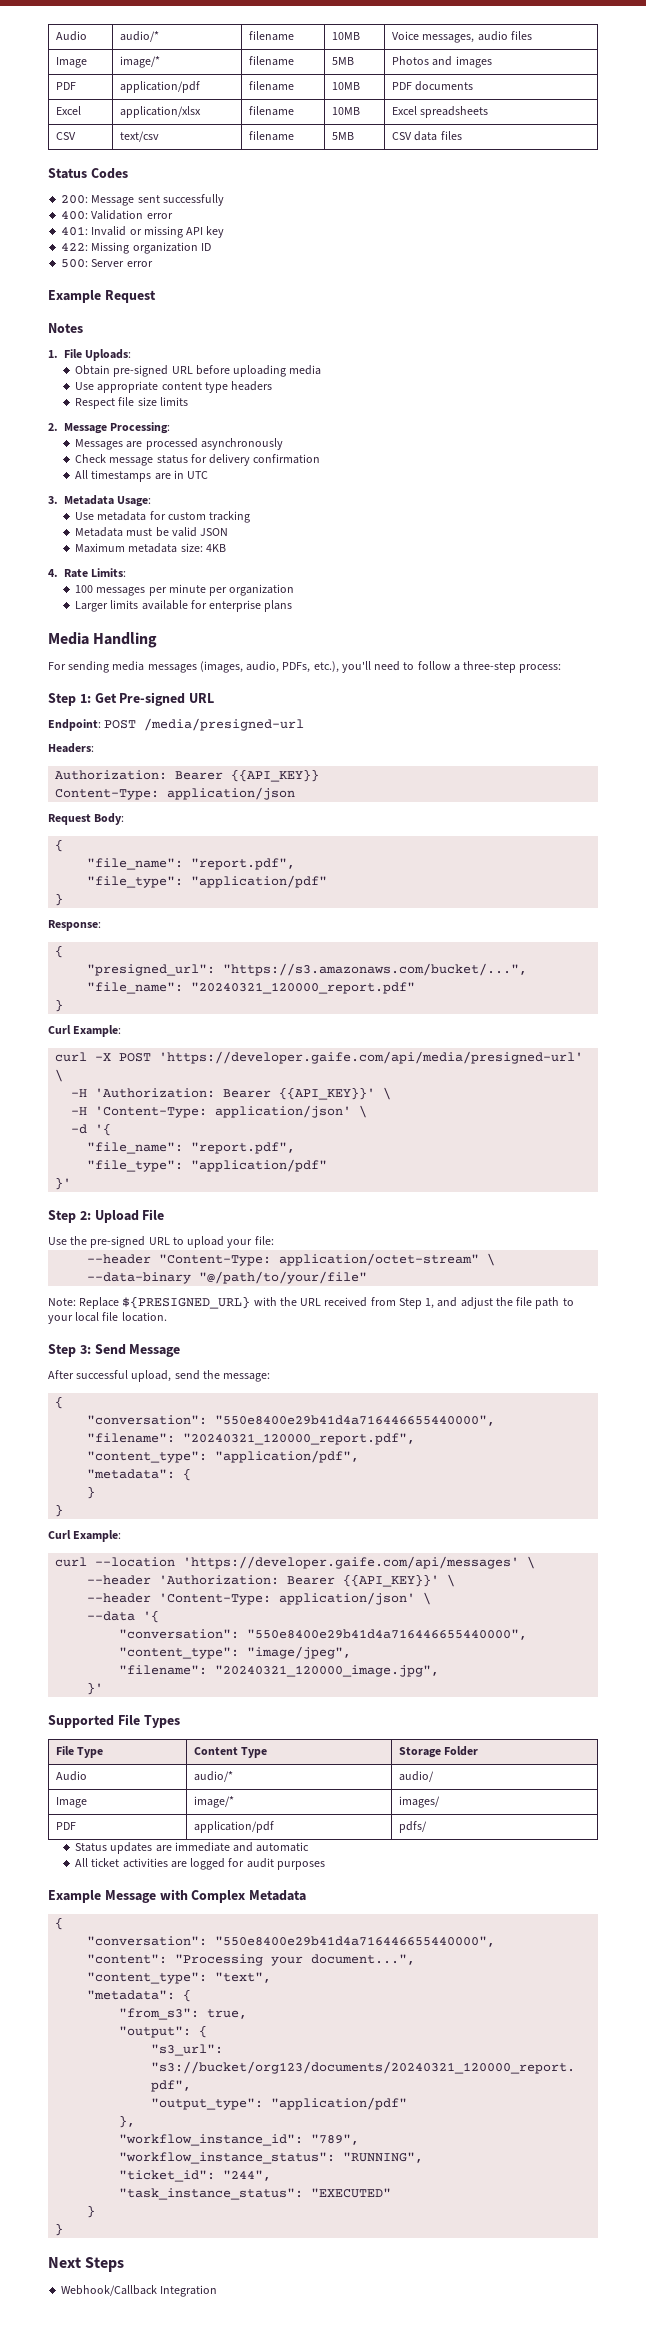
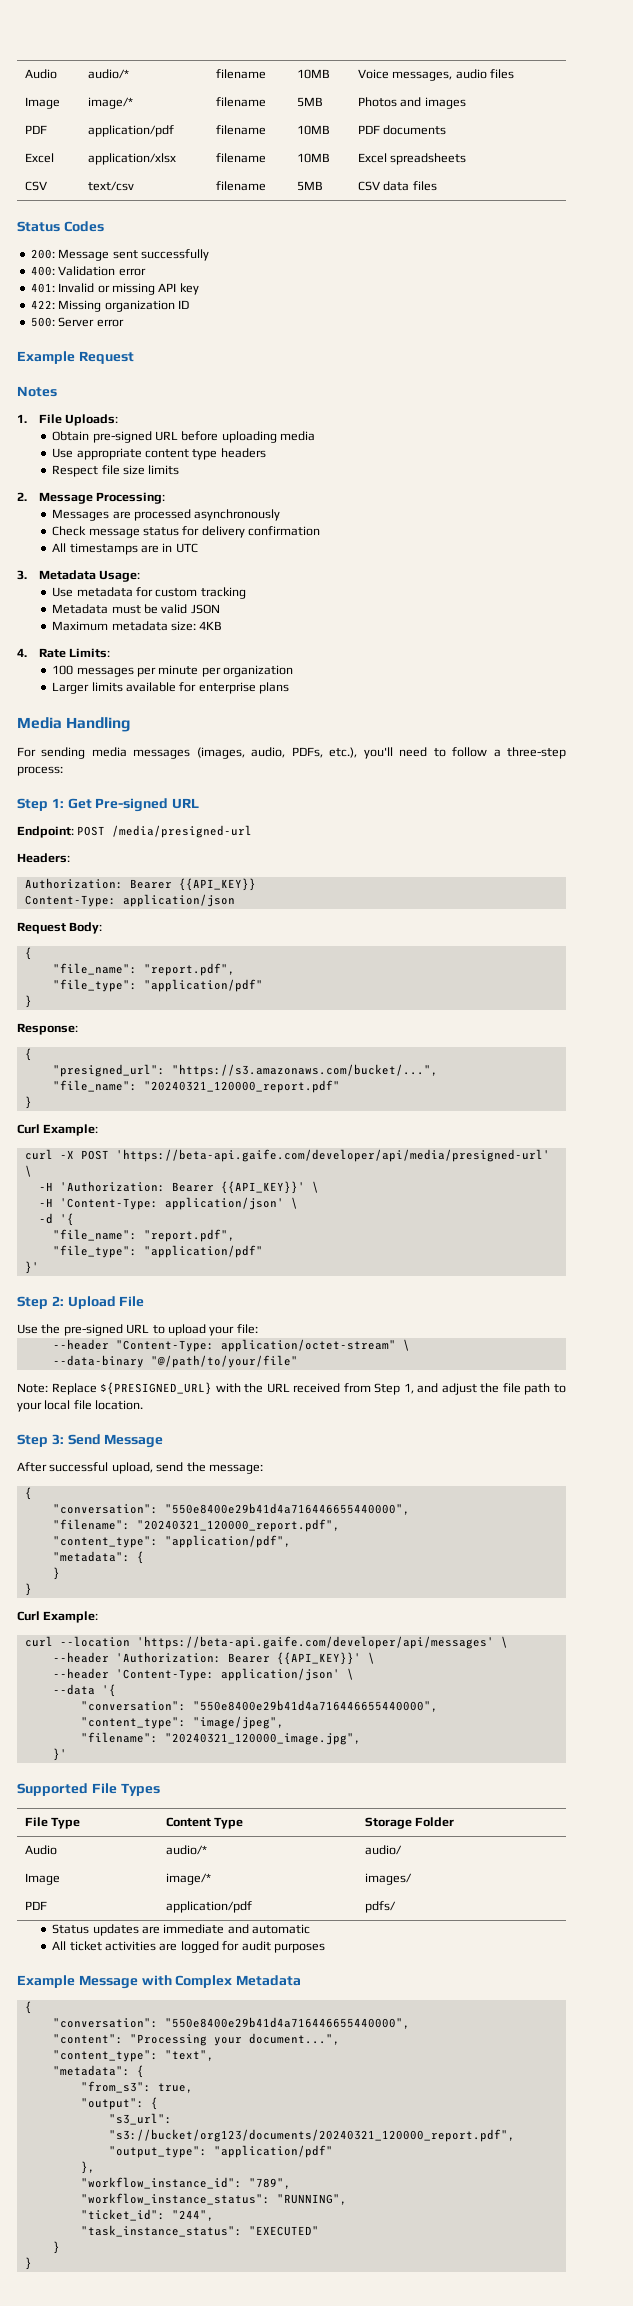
[159,1051,584,1064] 'https://developer.gaife.com/api/media/presigned-url' -> [115,1149,550,1162] 'https://beta-api.gaife.com/developer/api/media/presigned-url'
[183,1556,520,1569] 'https://developer.gaife.com/api/messages' -> [136,1636,494,1649] 'https://beta-api.gaife.com/developer/api/messages'
[48,2257,125,2272] [61,2285,218,2297] // Next Steps // Webhook/Callback Integration -> (32, 2263) none

